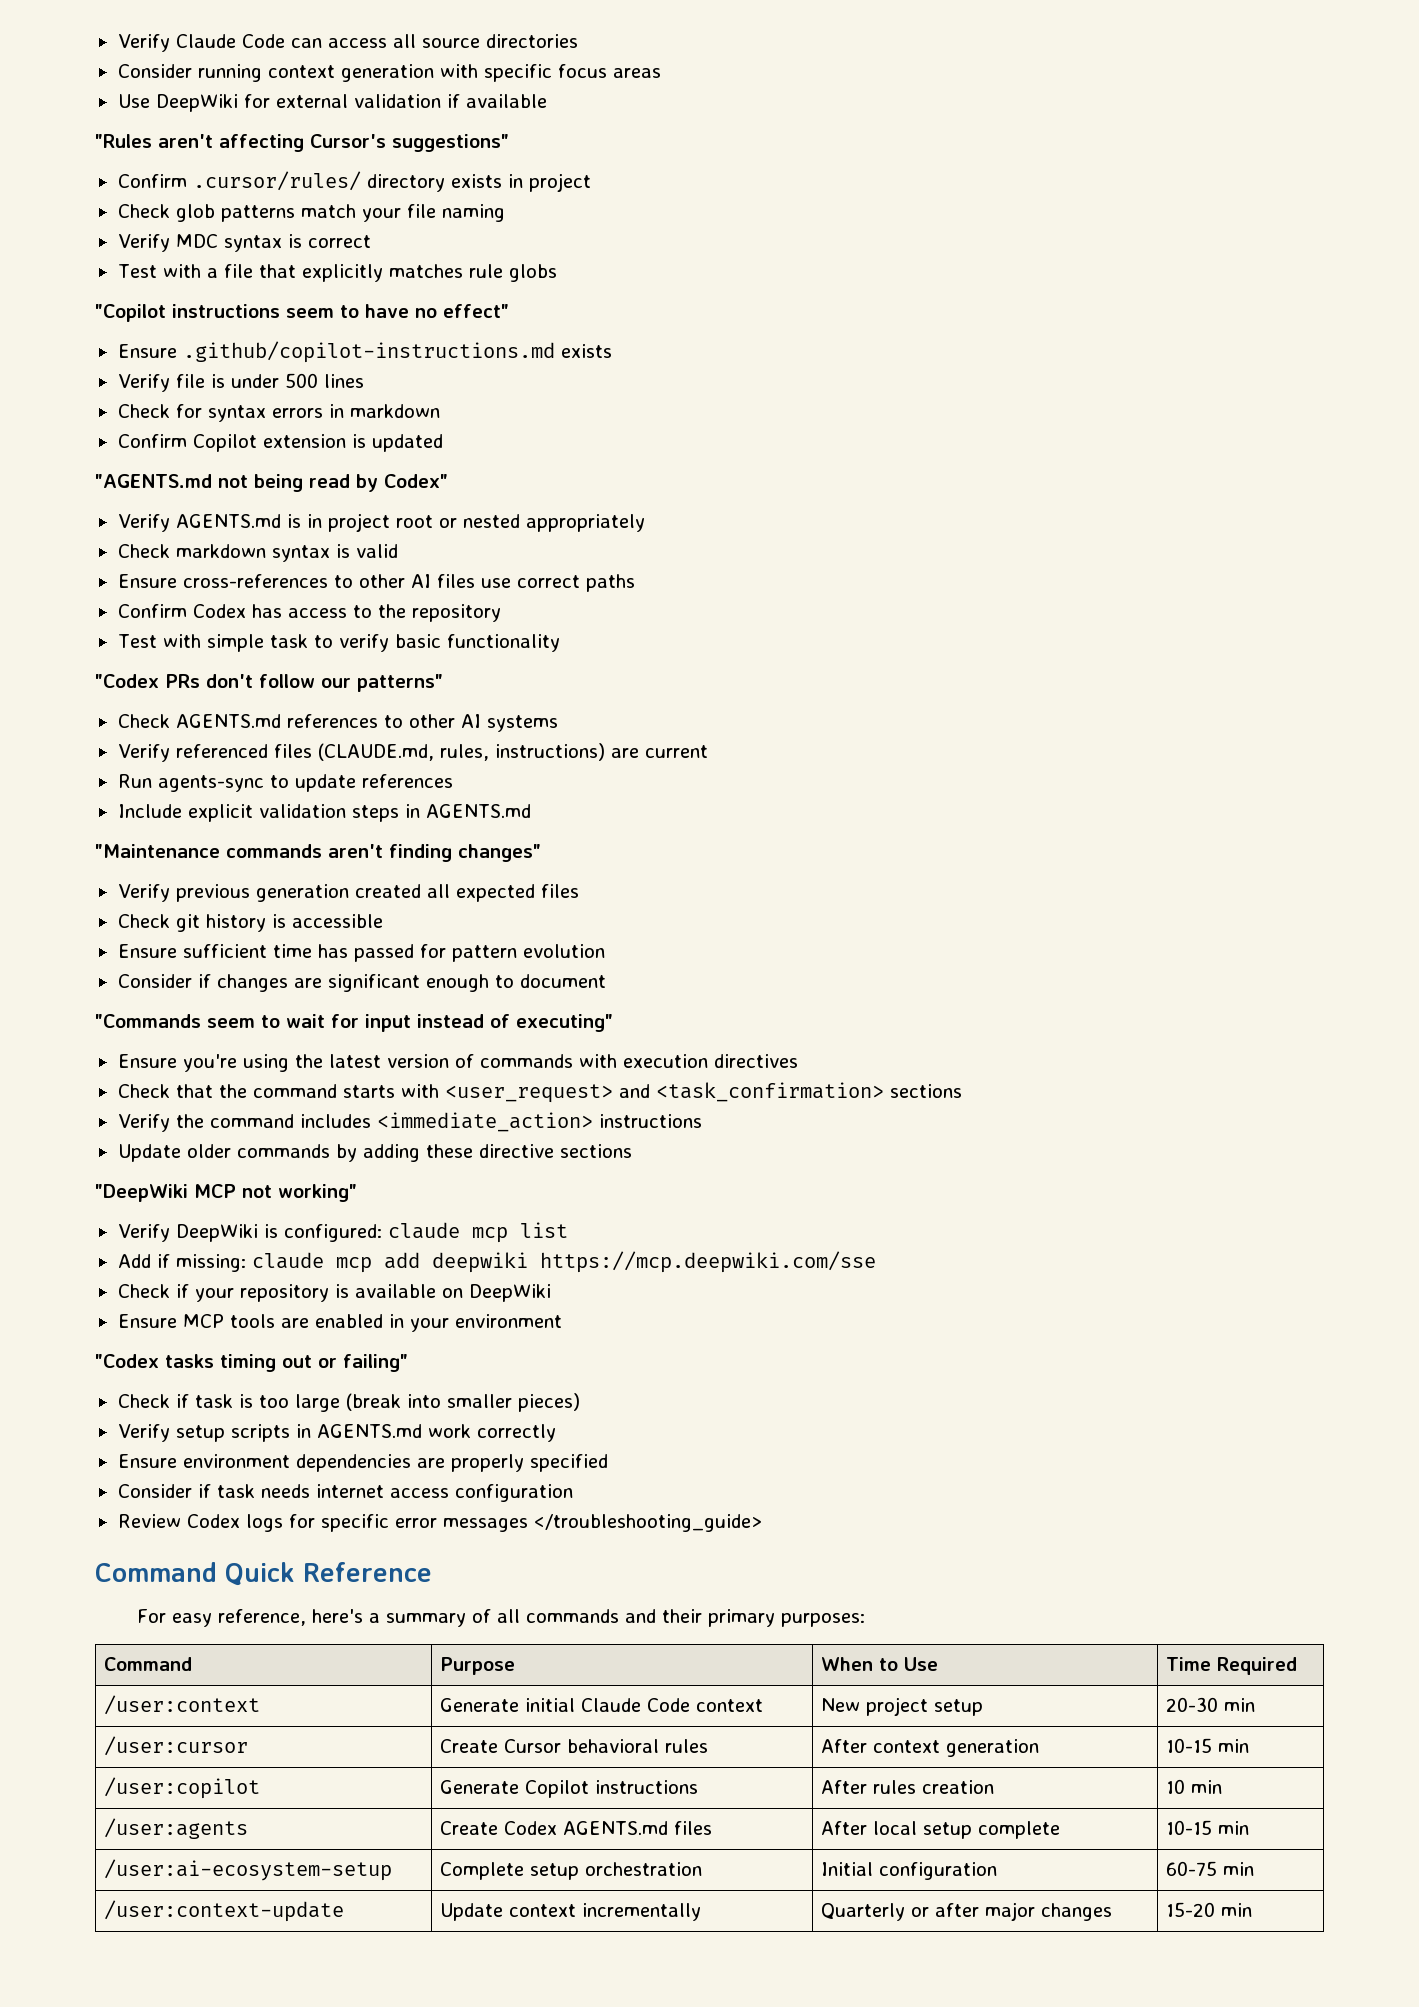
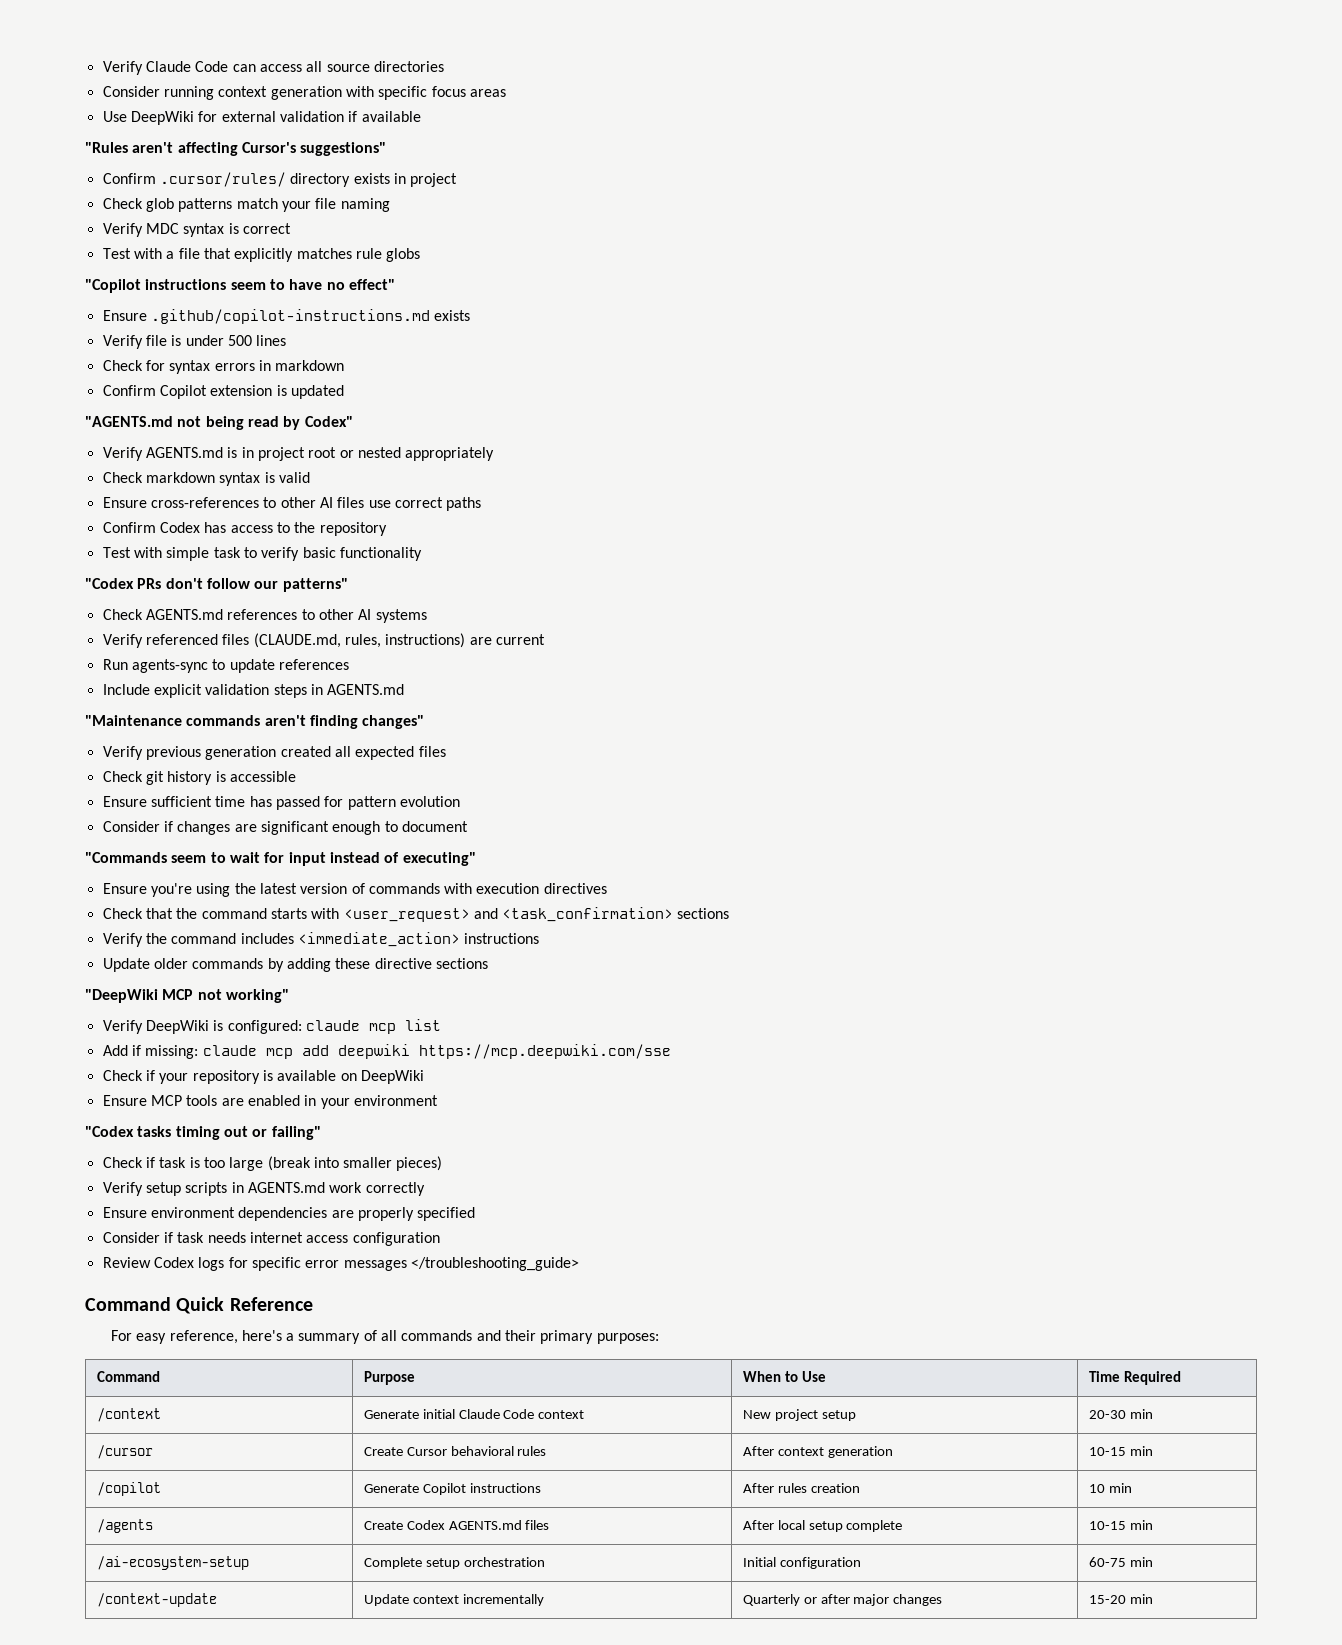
[103,1695,260,1715] /user:context -> [96,1408,161,1422] /context
[103,1736,248,1756] /user:cursor -> [96,1445,153,1459] /cursor
[103,1777,260,1799] /user:copilot -> [96,1482,161,1496] /copilot
[103,1818,248,1839] /user:agents -> [96,1519,153,1533] /agents
[103,1859,392,1881] /user:ai-ecosystem-setup -> [96,1556,249,1570] /ai-ecosystem-setup
[103,1900,344,1922] /user:context-update -> [96,1593,217,1607] /context-update

